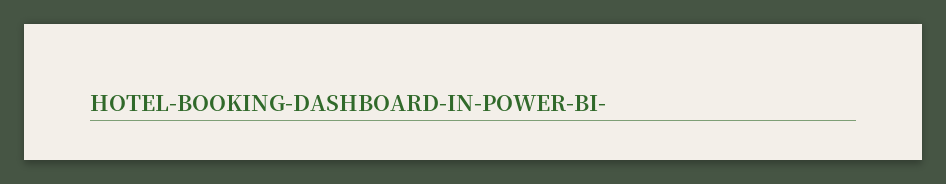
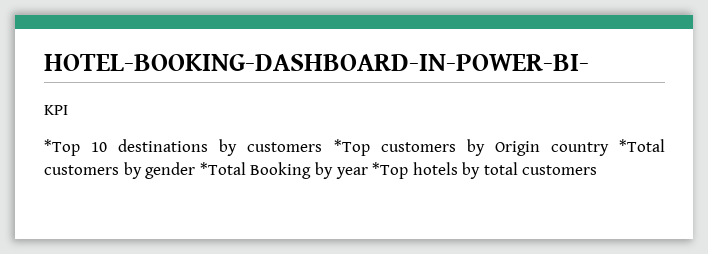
(606, 103) none -> [44,105,68,115] [44,139,666,156] [44,162,598,179] // KPI // *Top 10 destinations by customers *Top customers by Origin country *Total customers by gender *Total Booking by year *Top hotels by total customers

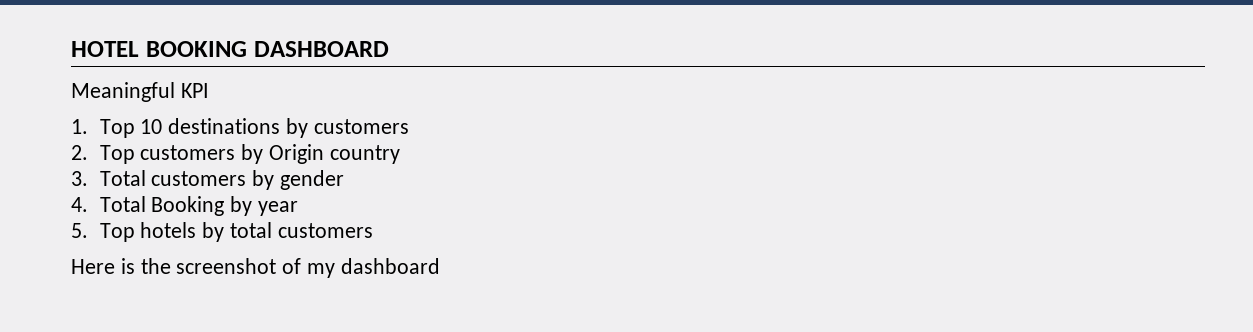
[44,54,589,71] HOTEL-BOOKING-DASHBOARD-IN-POWER-BI- // -> [71,41,389,57] [71,82,175,102] HOTEL BOOKING DASHBOARD // Meaningful
[44,139,80,156] *Top -> [71,119,135,138] 1. Top
[333,139,370,156] *Top -> [71,145,135,164] // 2. Top
[619,139,666,152] *Total -> [71,170,146,186] // 3. Total
[199,162,246,175] *Total -> [71,196,146,212] // 4. Total
[372,162,409,179] *Top -> [71,223,135,242] // 5. Top
(598, 170) none -> [71,258,440,278] // Here is the screenshot of my dashboard

